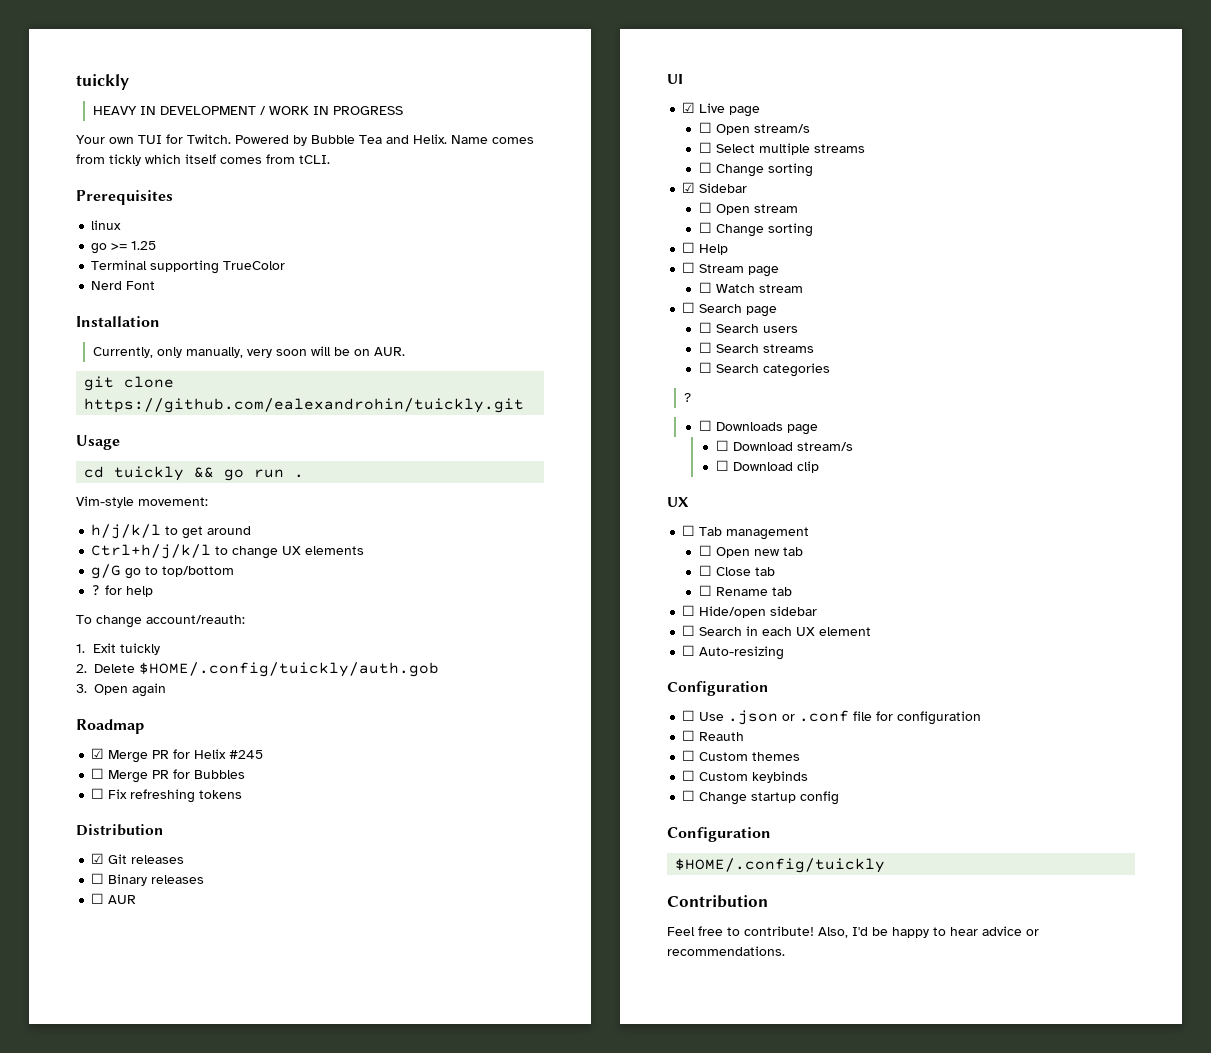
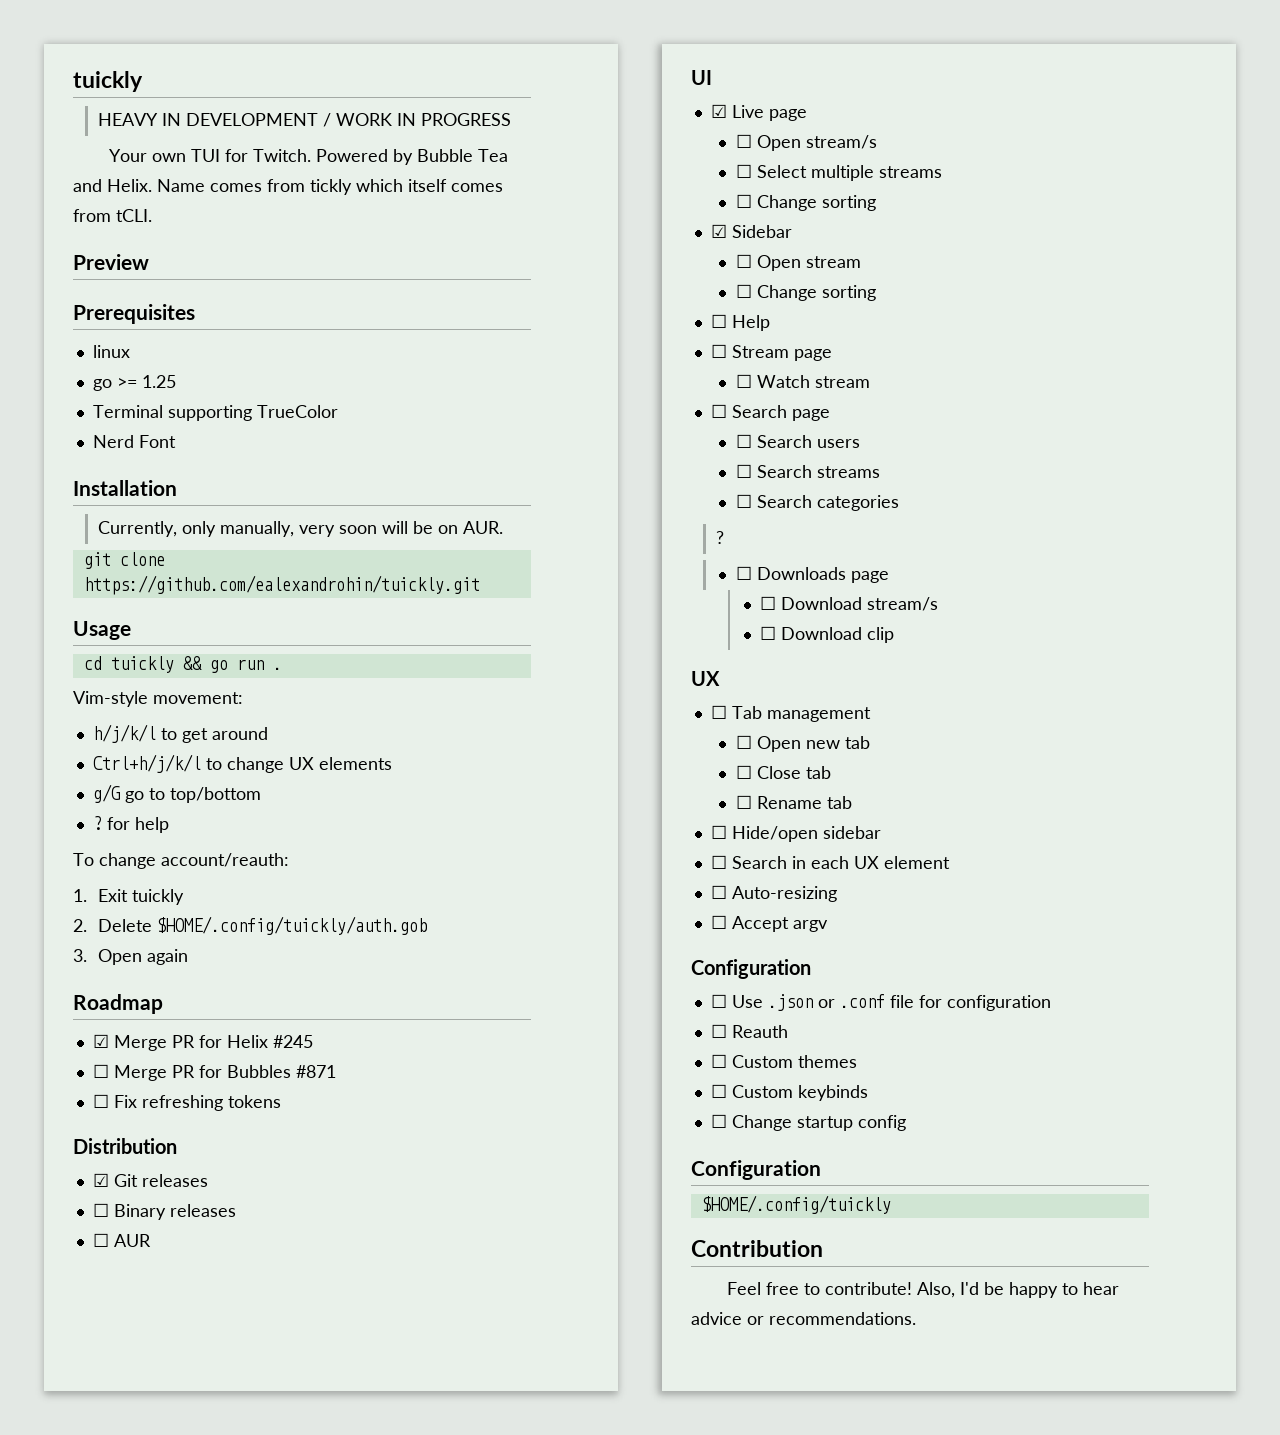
(330, 159) none -> [73,254,149,270] // Preview
(246, 774) none -> [295,1065,336,1078] #871
(785, 653) none -> [710,915,828,932] // ☐ Accept argv

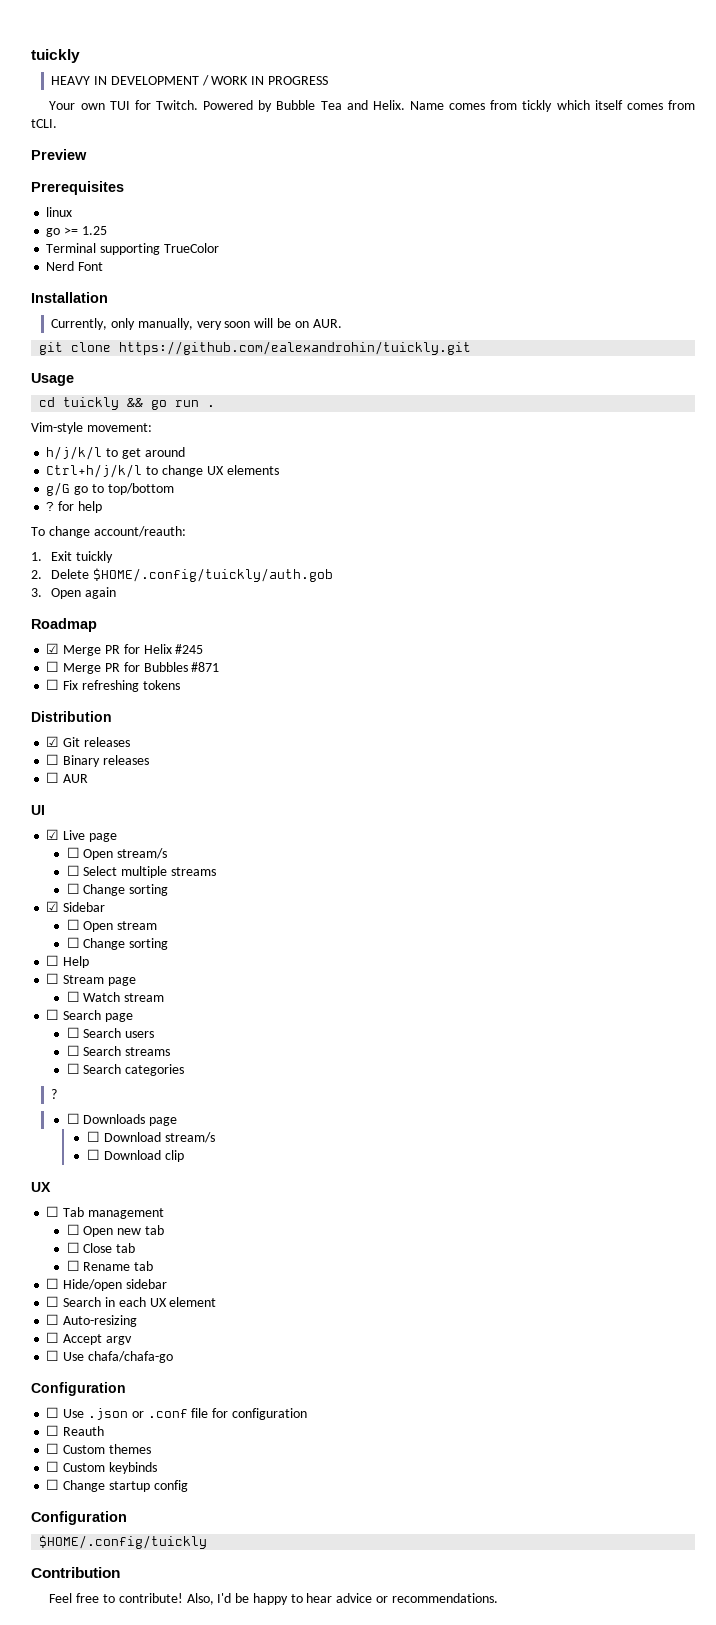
(828, 926) none -> [46,1350,173,1363] // ☐ Use chafa/chafa-go

